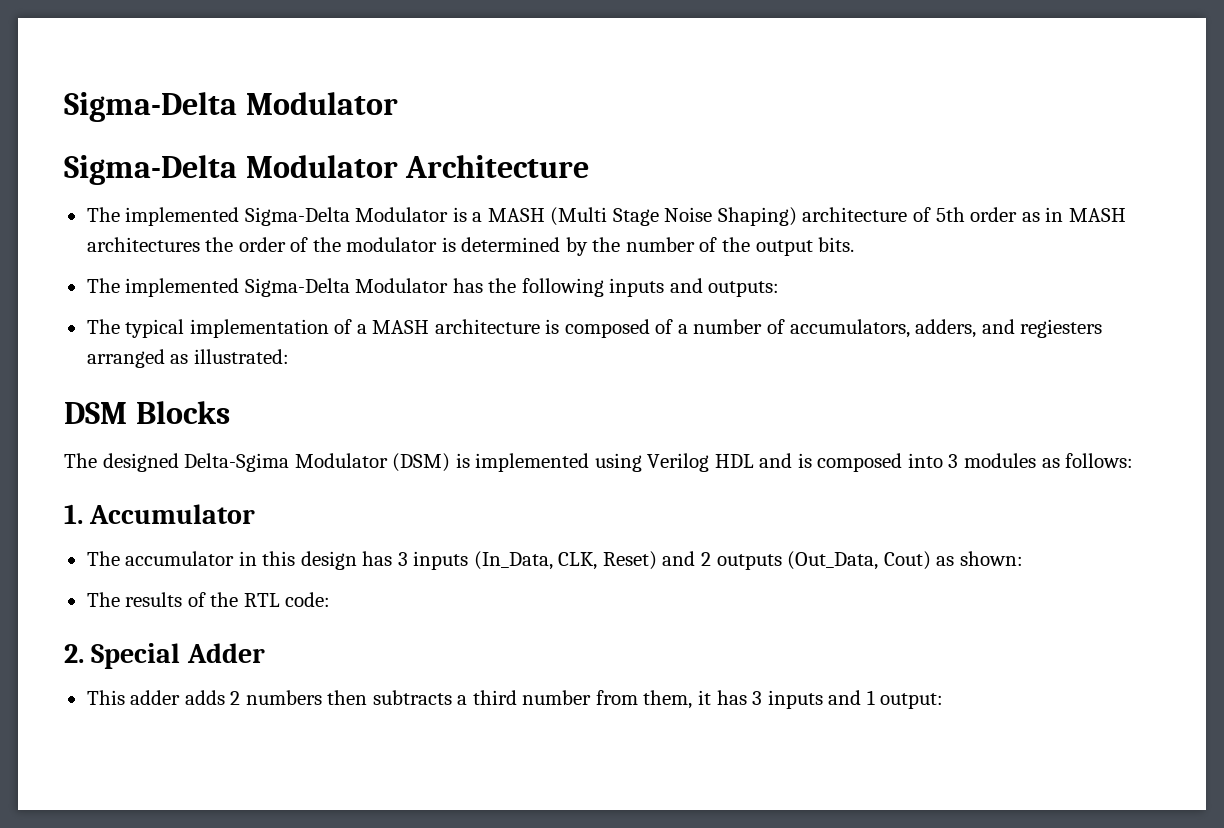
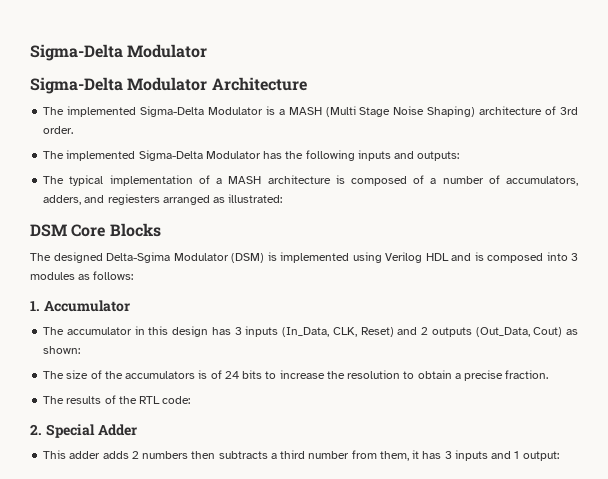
[935,207,1126,222] [86,237,855,256] 5th order as in MASH architectures the order of the modulator is determined by the number of the output bits. -> [559,107,578,115] [43,126,74,134] 3rd order.
(127, 413) none -> [71,224,106,237] Core
(1023, 558) none -> [43,370,549,381] // The size of the accumulators is of 24 bits to increase the resolution to obtain a precise fraction.

